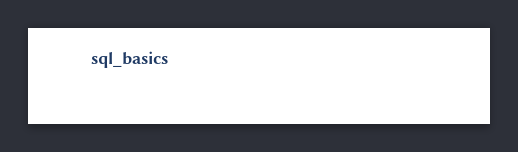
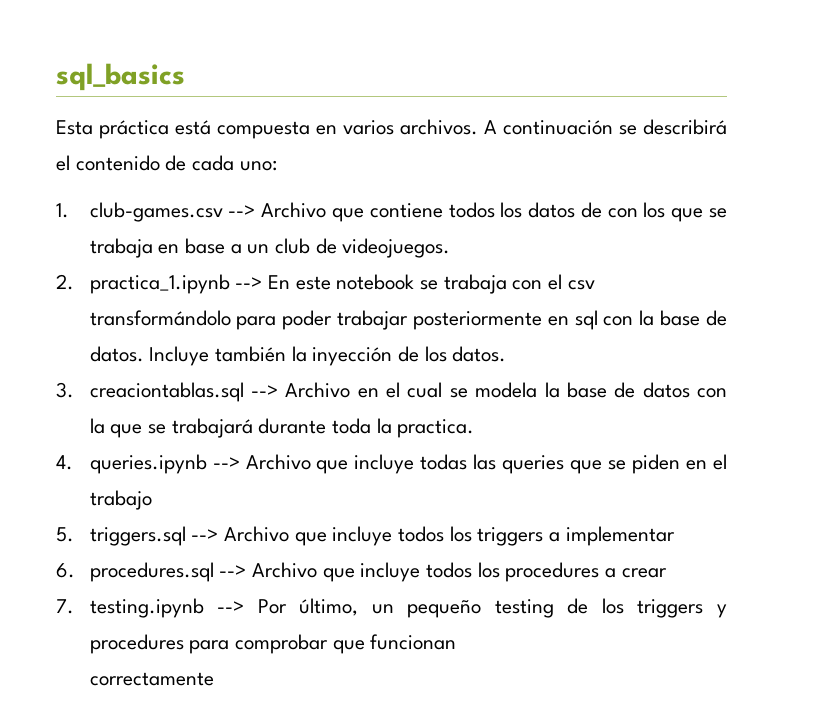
(168, 59) none -> [56,119,727,139] [56,155,277,171] [56,202,727,222] [89,238,451,258] [56,274,595,294] [89,310,727,330] [89,346,507,366] [56,382,727,402] [89,418,475,438] [56,454,727,474] [89,490,152,510] [56,526,675,546] [56,562,667,582] [56,598,727,618] [89,634,457,654] [89,672,214,686] // Esta práctica está compuesta en varios archivos. A continuación se describirá el contenido de cada uno: // 1. club-games.csv --> Archivo que contiene todos los datos de con los que se trabaja en base a un club de videojuegos. // 2. practica_1.ipynb --> En este notebook se trabaja con el csv transformándolo para poder trabajar posteriormente en sql con la base de datos. Incluye también la inyección de los datos. // 3. creaciontablas.sql --> Archivo en el cual se modela la base de datos con la que se trabajará durante toda la practica. // 4. queries.ipynb --> Archivo que incluye todas las queries que se piden en el trabajo // 5. triggers.sql --> Archivo que incluye todos los triggers a implementar // 6. procedures.sql --> Archivo que incluye todos los procedures a crear // 7. testing.ipynb --> Por último, un pequeño testing de los triggers y procedures para comprobar que funcionan // correctamente

